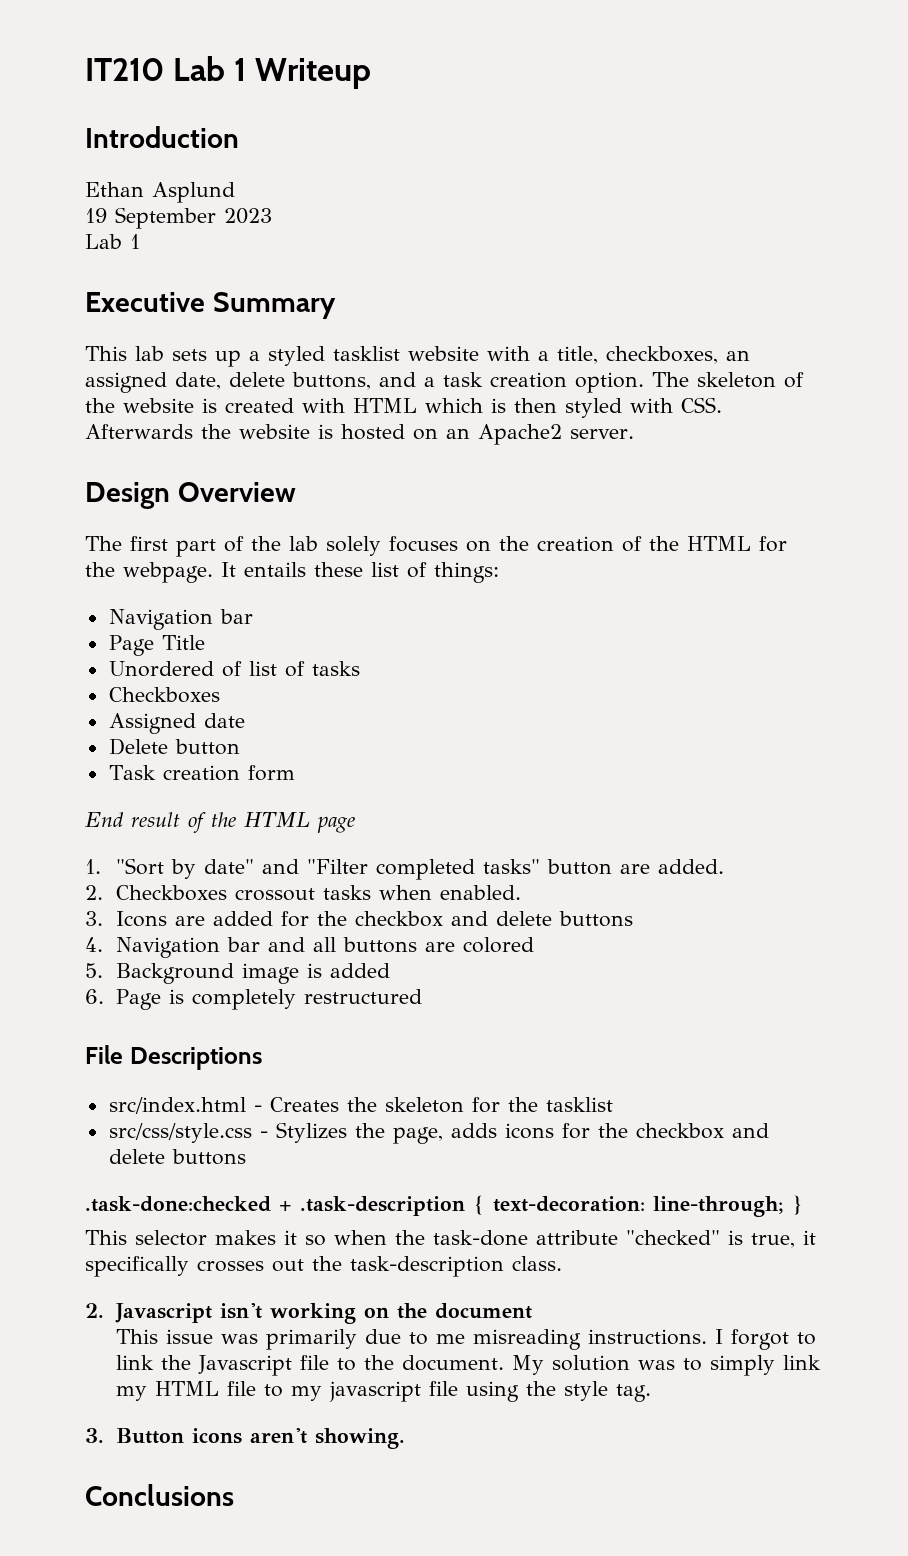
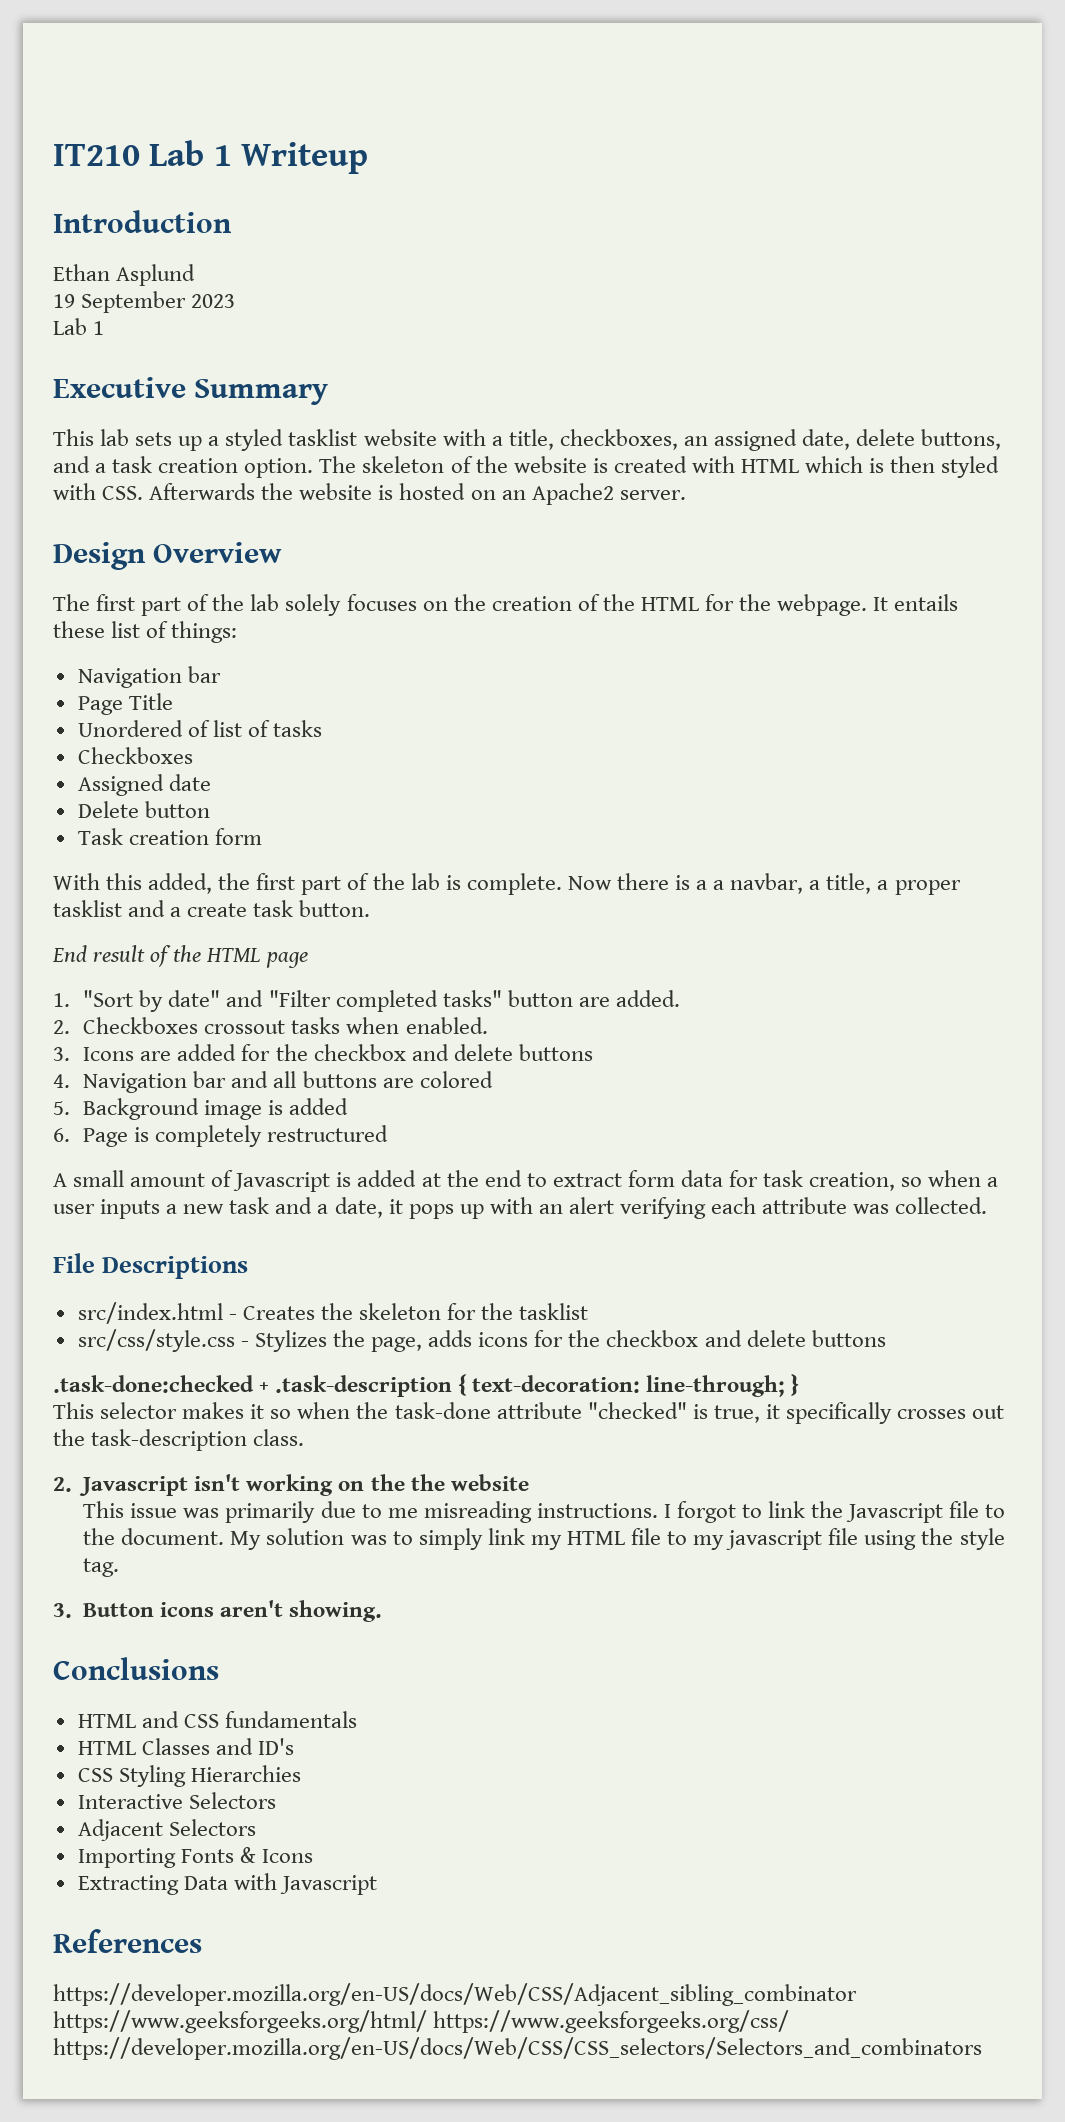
(295, 773) none -> [53,873,961,895] [53,900,371,917] // With this added, the first part of the lab is complete. Now there is a a navbar, a title, a proper tasklist and a create task button.
(423, 996) none -> [53,1170,999,1192] [53,1197,988,1219] // A small amount of Javascript is added at the end to extract form data for task creation, so when a user inputs a new task and a date, it pops up with an alert verifying each attribute was collected.
[435,1303,533,1319] document -> [410,1474,529,1491] the website
(234, 1495) none -> [77,1711,357,1728] [77,1738,294,1755] [77,1765,301,1787] [77,1792,276,1809] [77,1819,256,1841] [77,1847,313,1868] [77,1873,377,1895] [53,1929,202,1953] [53,1983,857,2006] [53,2010,790,2033] [53,2037,982,2060] // HTML and CSS fundamentals // HTML Classes and ID's // CSS Styling Hierarchies // Interactive Selectors // Adjacent Selectors // Importing Fonts & Icons // Extracting Data with Javascript // References // https://developer.mozilla.org/en-US/docs/Web/CSS/Adjacent_sibling_combinator https://www.geeksforgeeks.org/html/ https://www.geeksforgeeks.org/css/ https://developer.mozilla.org/en-US/docs/Web/CSS/CSS_selectors/Selectors_and_combinators

